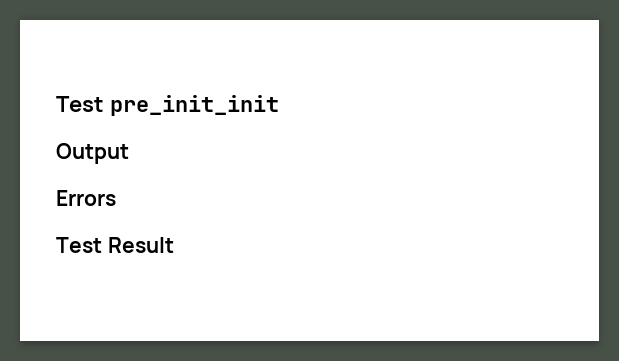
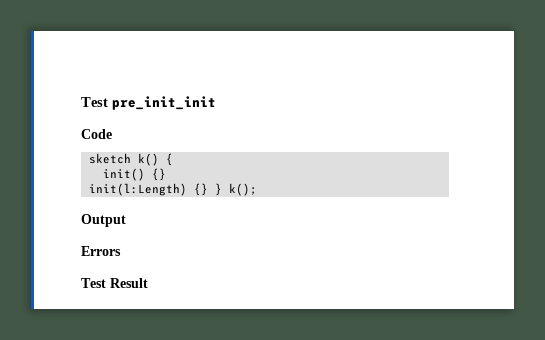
(279, 105) none -> [81,129,112,139] [88,153,173,166] [102,168,166,181] [88,183,257,196] // Code // sketch k() { // init() {} // init(l:Length) {} } k();

